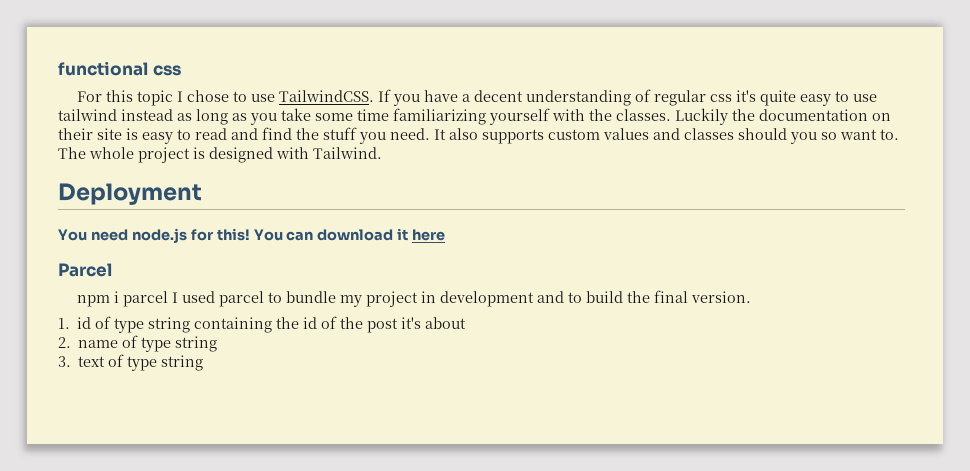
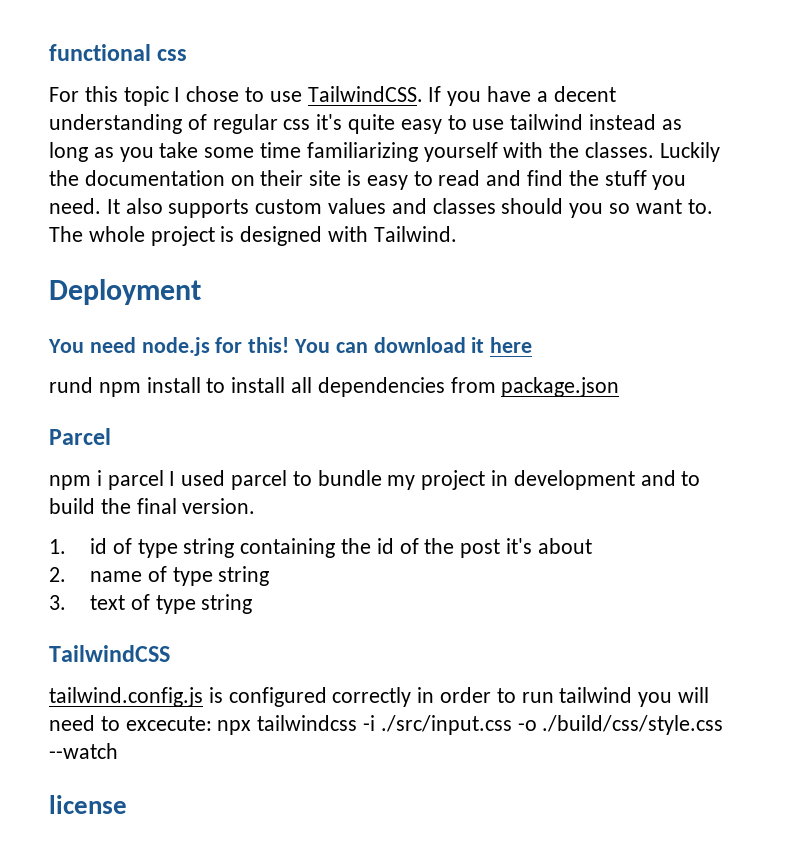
(446, 235) none -> [49,377,620,397] // rund npm install to install all dependencies from package.json
(204, 363) none -> [49,645,170,662] [49,687,710,707] [49,715,724,735] [49,743,118,759] [49,795,127,814] // TailwindCSS // tailwind.config.js is configured correctly in order to run tailwind you will need to excecute: npx tailwindcss -i ./src/input.css -o ./build/css/style.css --watch // license

